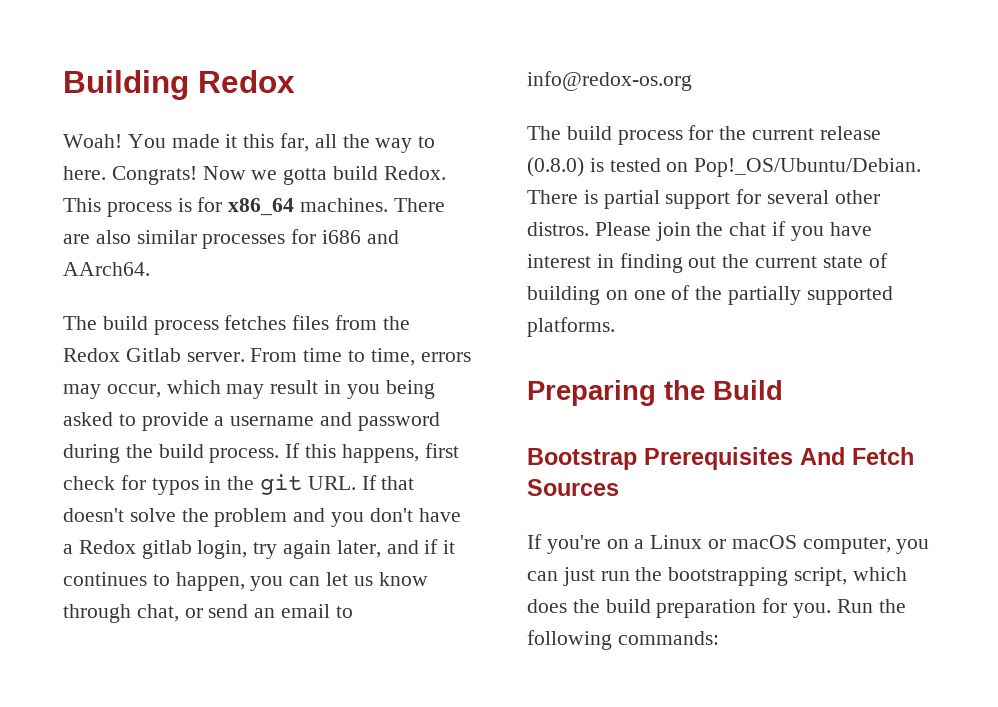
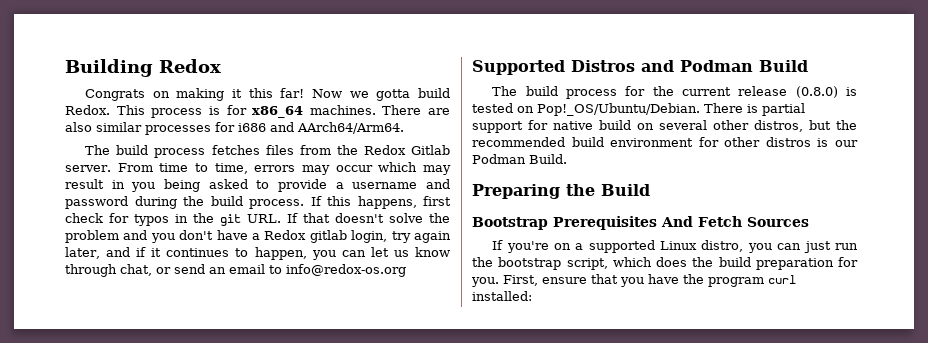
[63,133,436,153] [63,166,197,185] Woah! You made it this far, all the way to here. Congrats! -> [85,88,305,101] Congrats on making it this far!
[63,262,150,276] AArch64. -> [297,122,404,134] AArch64/Arm64.
[106,384,161,398] occur, -> [335,165,373,172] occur
(692, 81) none -> [472,60,808,75] // Supported Distros and Podman Build
[767,190,880,204] [527,221,872,241] [527,253,888,273] [527,285,893,305] [527,317,615,337] several other distros. Please join the chat if you have interest in finding out the current state of building on one of the partially supported platforms. -> [553,120,857,132] [472,137,858,147] [472,154,567,164] native build on several other distros, but the recommended build environment for other distros is our Podman Build.
[650,535,891,554] Linux or macOS computer, -> [588,240,744,253] supported Linux distro,
[668,567,789,586] bootstrapping -> [498,257,562,270] bootstrap
[836,599,906,613] [527,630,719,650] Run the following commands: -> [503,274,796,287] [472,291,532,301] First, ensure that you have the program curl installed:

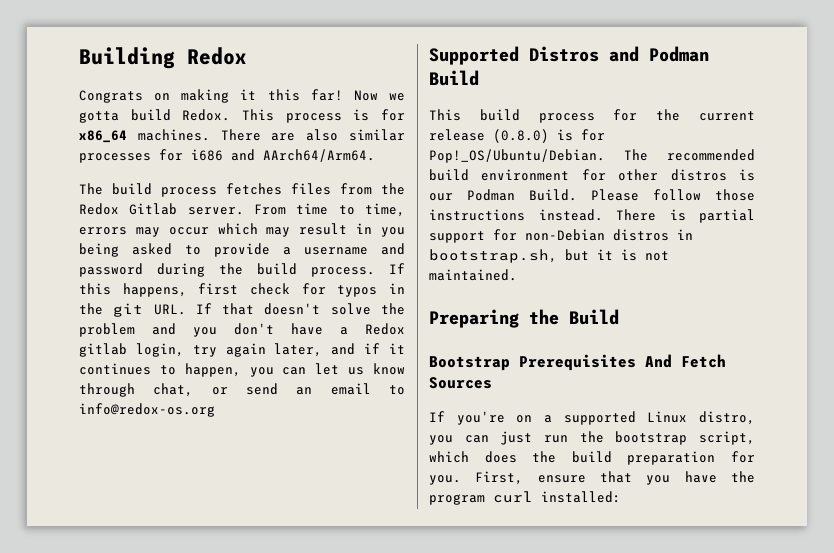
[492,86,518,96] The -> [429,109,461,121] This
[472,103,805,116] [472,120,857,133] tested on Pop!_OS/Ubuntu/Debian. There is partial support for native build on several other distros, but the -> [581,129,605,141] [429,149,648,163] for Pop!_OS/Ubuntu/Debian. The
(567, 159) none -> [591,189,755,201] [429,209,755,223] [429,229,693,243] [429,249,669,263] [429,269,517,281] Please follow those instructions instead. There is partial support for non-Debian distros in bootstrap.sh, but it is not maintained.

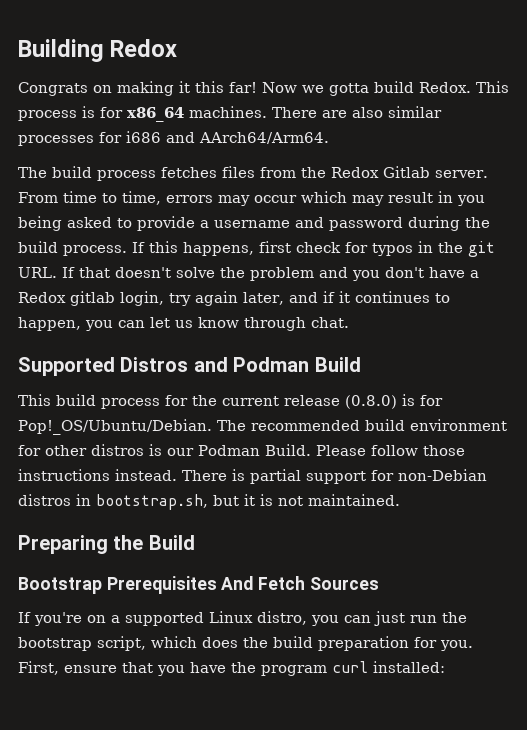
[153,383,406,397] [79,403,215,417] chat, or send an email to info@redox-os.org -> [311,317,349,328] chat.

